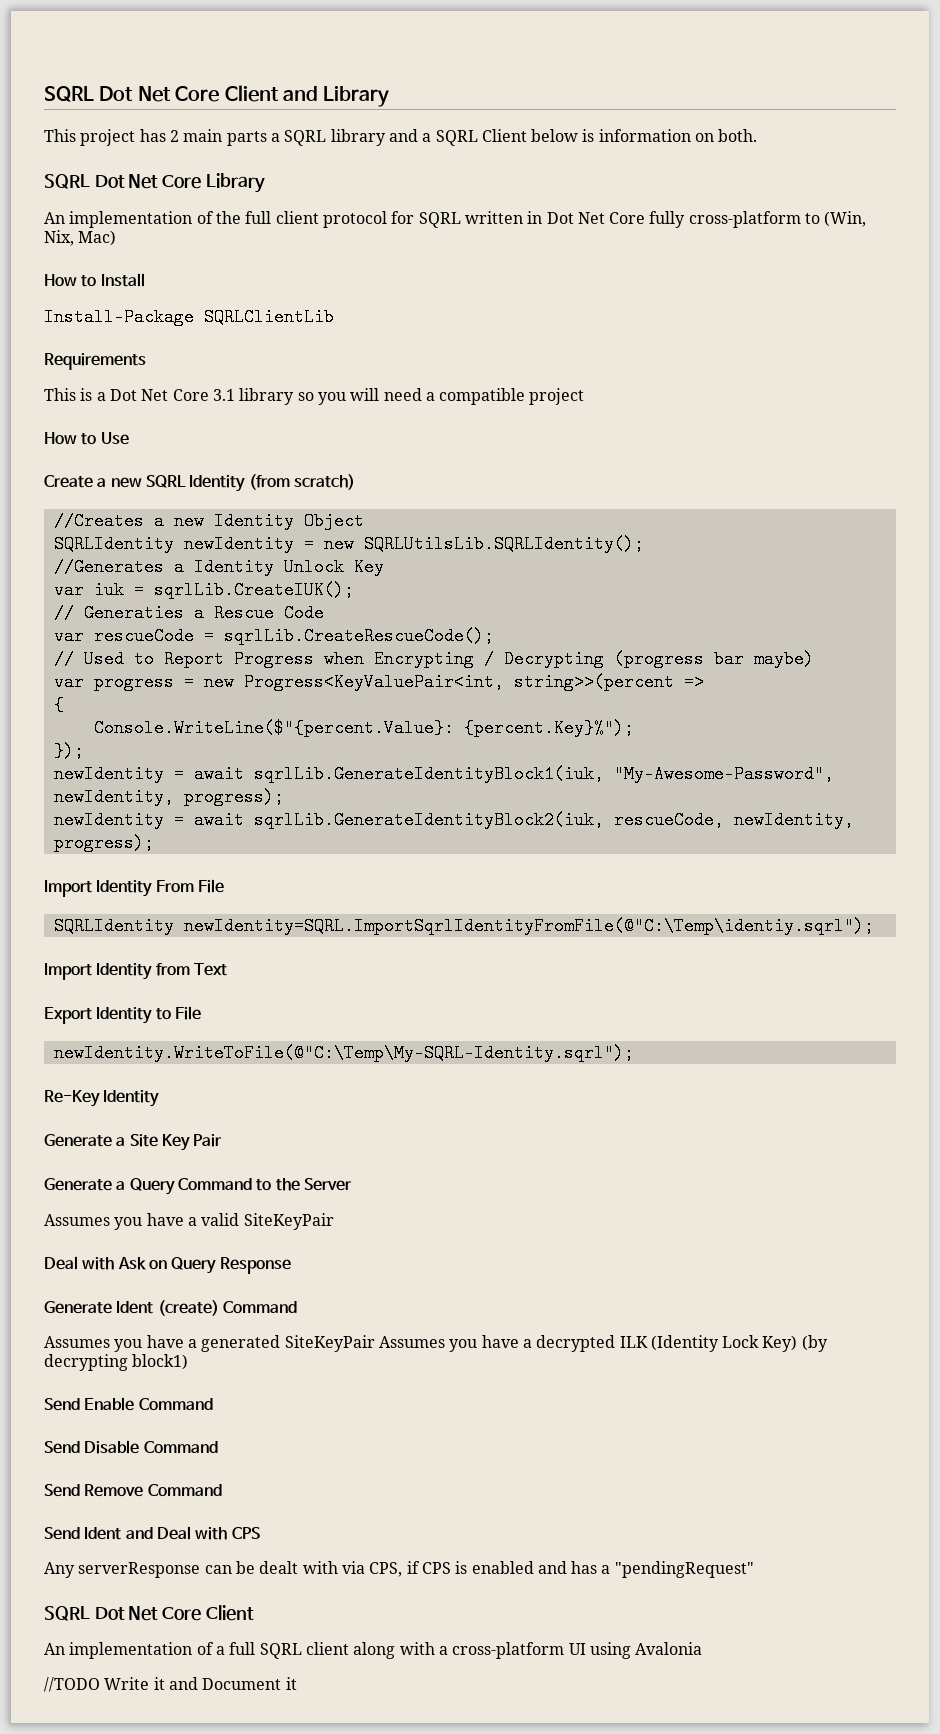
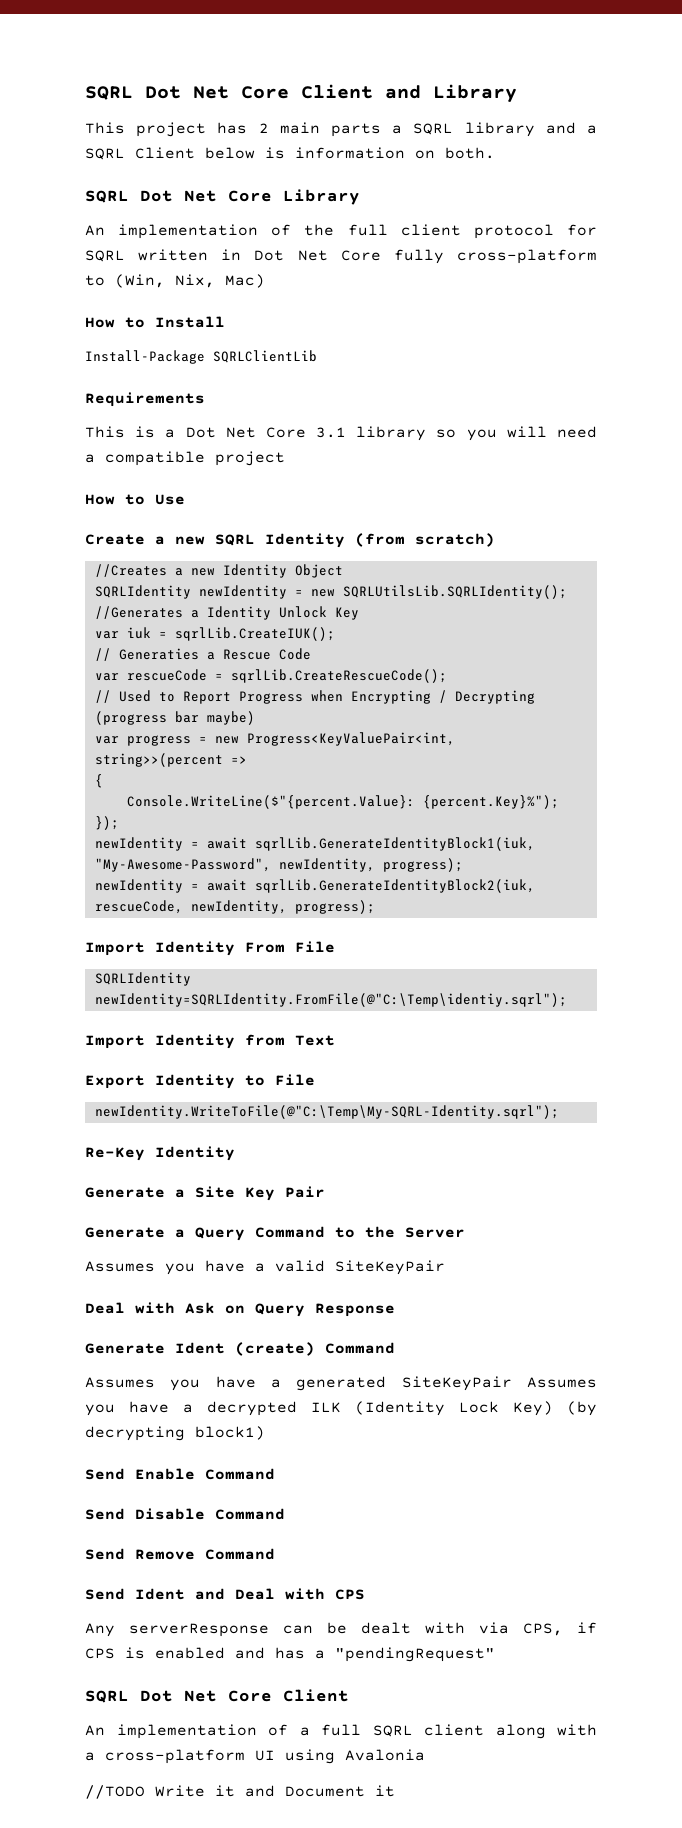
[183,917,874,935] newIdentity=SQRL.ImportSqrlIdentityFromFile(@"C:\Temp\identiy.sqrl"); -> [94,993,567,1007] newIdentity=SQRLIdentity.FromFile(@"C:\Temp\identiy.sqrl");

